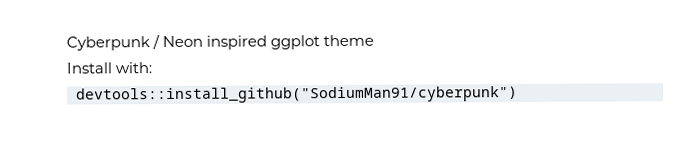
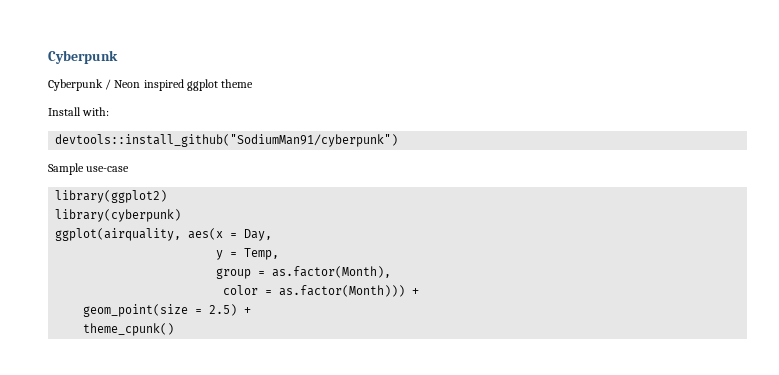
[66,36,150,51] Cyberpunk -> [48,50,118,64] [48,79,103,91] Cyberpunk // Cyberpunk
(518, 94) none -> [48,163,130,175] [55,190,168,203] [55,209,182,222] [55,228,273,241] [216,248,280,260] [216,266,392,279] [223,285,420,297] [83,304,252,317] [83,323,175,336] // Sample use-case // library(ggplot2) // library(cyberpunk) // ggplot(airquality, aes(x = Day, // y = Temp, // group = as.factor(Month), // color = as.factor(Month))) + // geom_point(size = 2.5) + // theme_cpunk()

